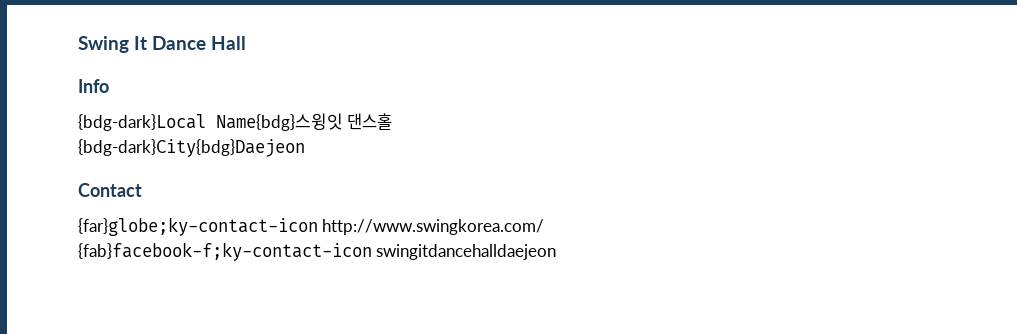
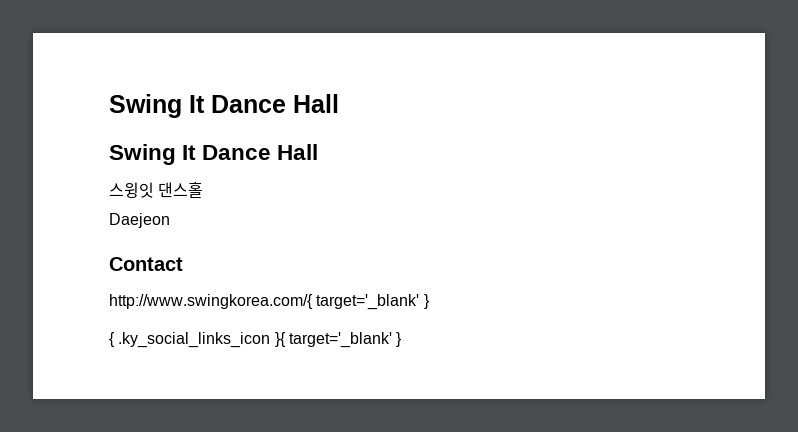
[78,36,247,53] [78,79,109,93] [78,113,343,131] Swing It Dance Hall // Info // {bdg-dark}Local Name{bdg}스윙잇 -> [109,94,339,118] [109,144,319,165] [109,182,154,198] Swing It Dance Hall // Swing It Dance Hall // 스윙잇
[78,139,305,157] {bdg-dark}City{bdg}Daejeon -> [109,213,170,228] Daejeon
[78,217,545,236] [78,242,557,261] {far}globe;ky-contact-icon http://www.swingkorea.com/ // {fab}facebook-f;ky-contact-icon swingitdancehalldaejeon -> [109,294,430,310] [109,332,403,348] http://www.swingkorea.com/{ target='_blank' } // { .ky_social_links_icon }{ target='_blank' }

